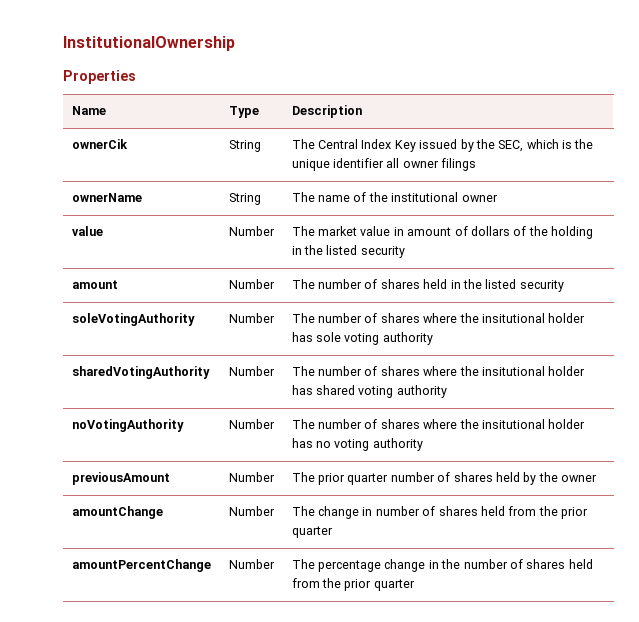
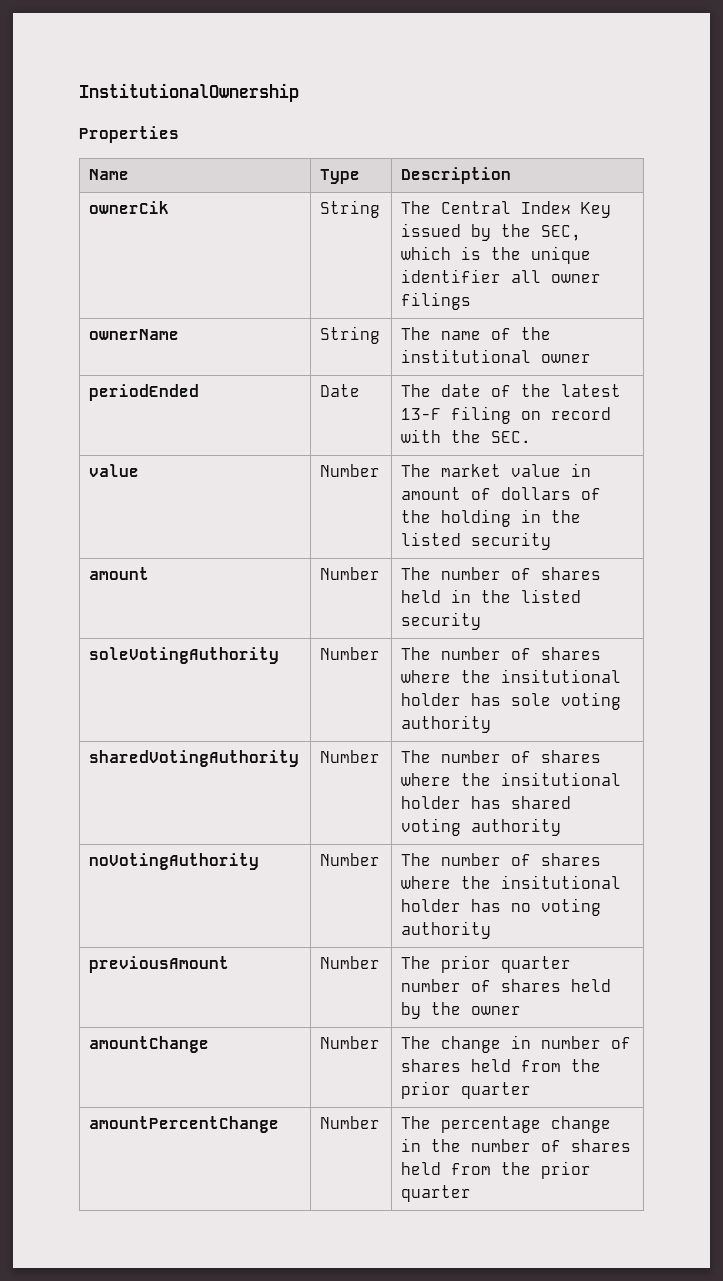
(498, 198) none -> [89,384,200,401] [320,384,361,397] [401,384,622,397] [401,406,612,424] [401,429,532,443] // periodEnded | Date | The date of the latest 13-F filing on record with the SEC.

